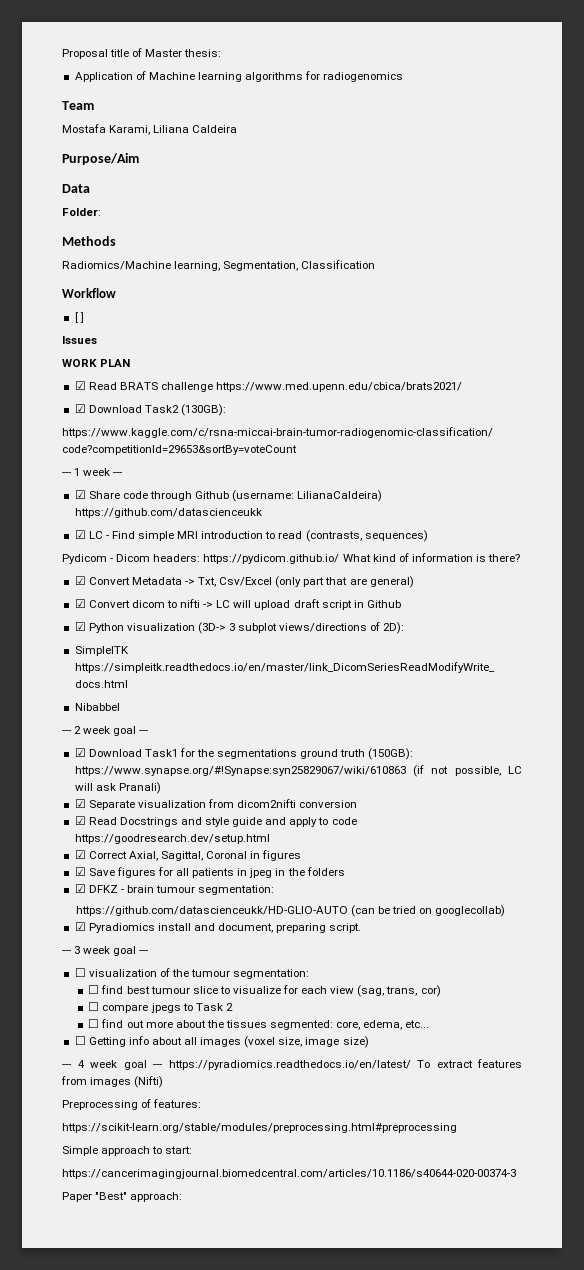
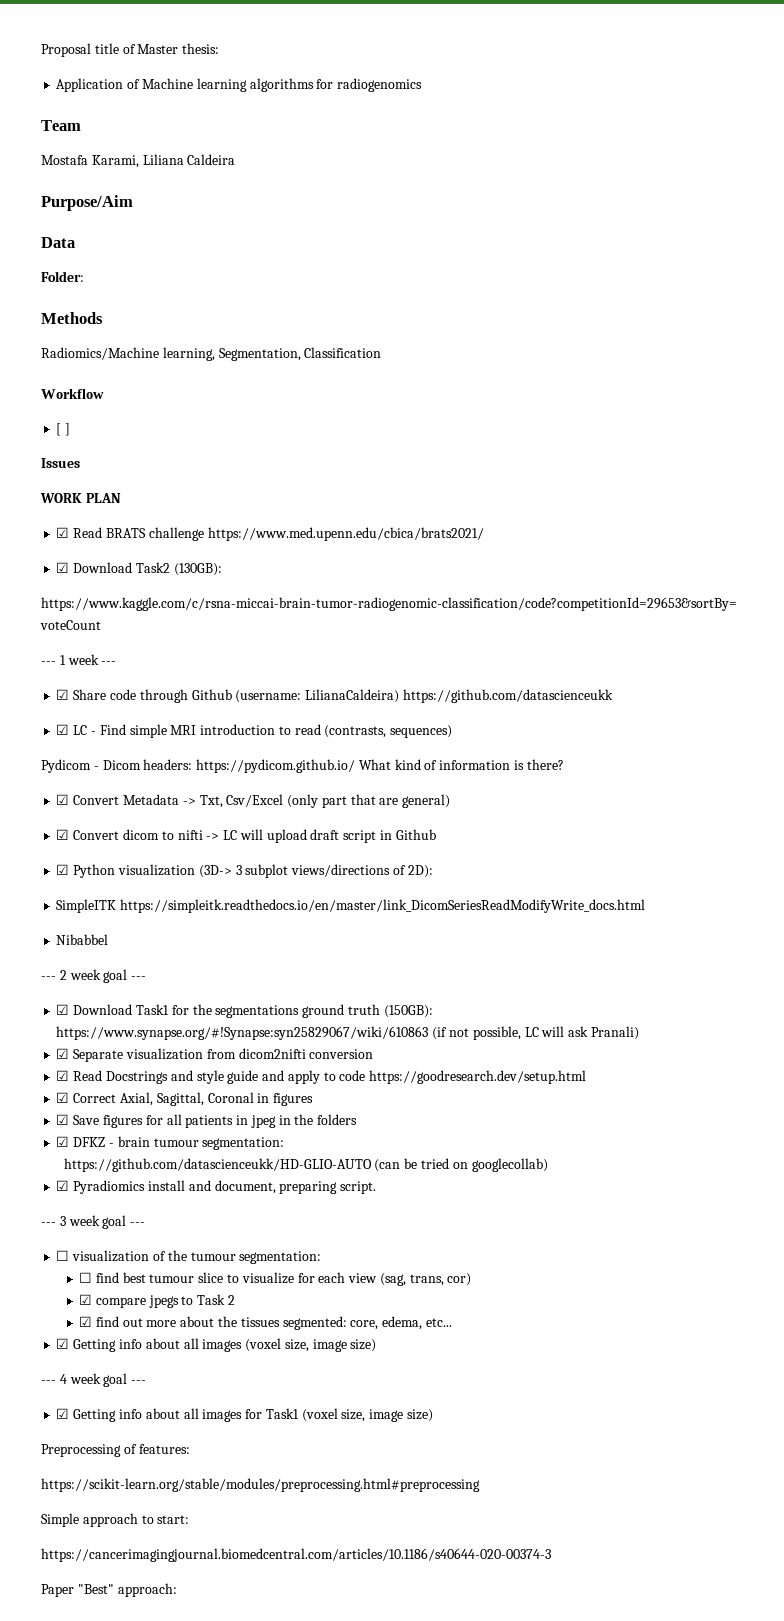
[88,1002,100,1011] ☐ -> [79,1294,93,1305] ☑
[88,1019,100,1028] ☐ -> [79,1316,93,1327] ☑
[74,1036,86,1045] ☐ -> [56,1338,70,1349] ☑
[168,1059,522,1070] [61,1076,164,1088] https://pyradiomics.readthedocs.io/en/latest/ To extract features from images (Nifti) -> [56,1408,433,1422] // ☑ Getting info about all images for Task1 (voxel size, image size)

